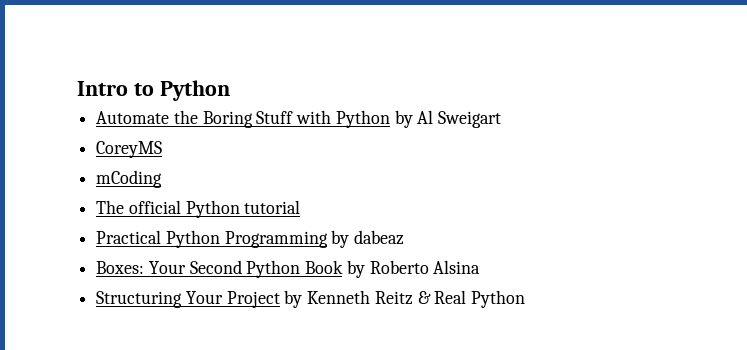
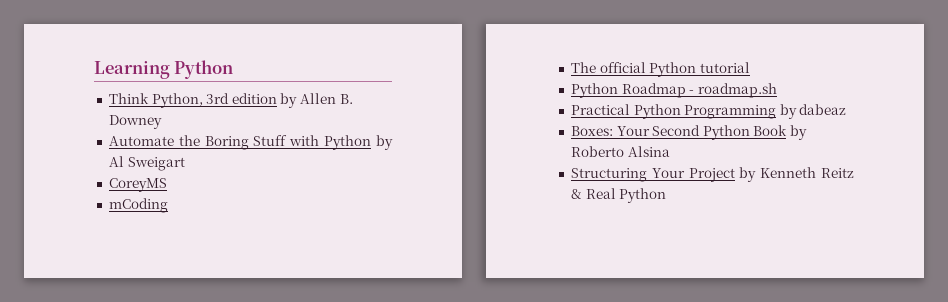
[77,80,230,101] Intro to Python -> [94,60,234,79] [108,93,353,108] [108,115,162,129] Learning Python // Think Python, 3rd edition by Allen B. Downey
(301, 207) none -> [570,83,777,98] // Python Roadmap - roadmap.sh

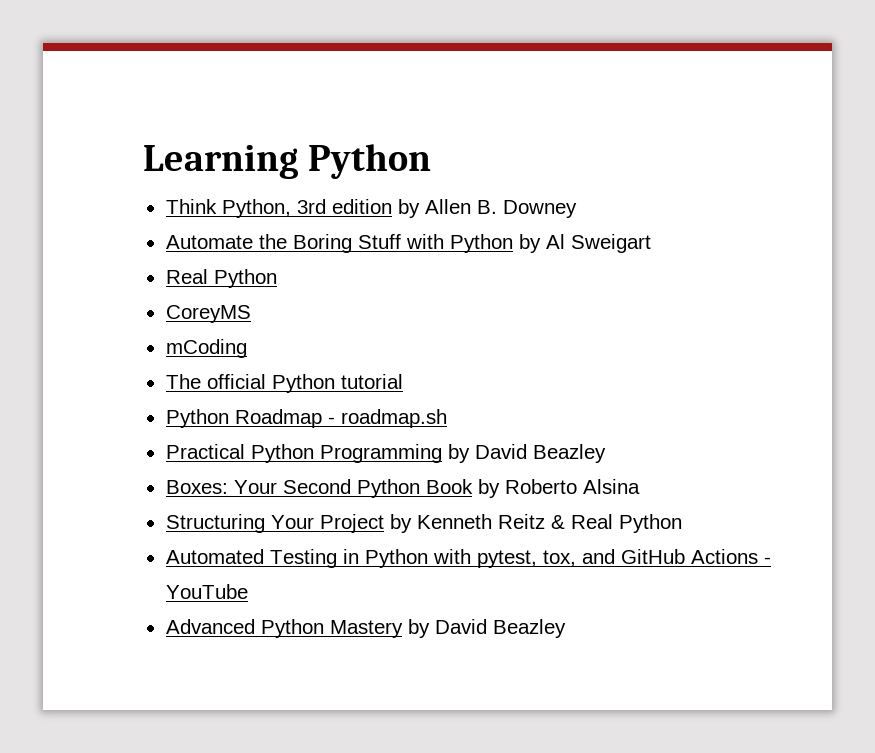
(185, 164) none -> [165,269,277,288] // Real Python
[799,104,847,115] dabeaz -> [474,444,606,463] David Beazley
(667, 195) none -> [165,549,771,568] [165,584,248,599] [165,619,566,638] // Automated Testing in Python with pytest, tox, and GitHub Actions - YouTube // Advanced Python Mastery by David Beazley

